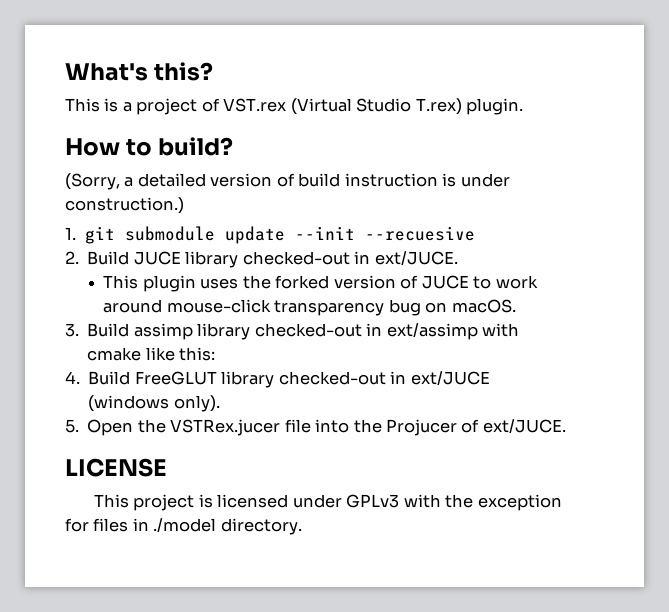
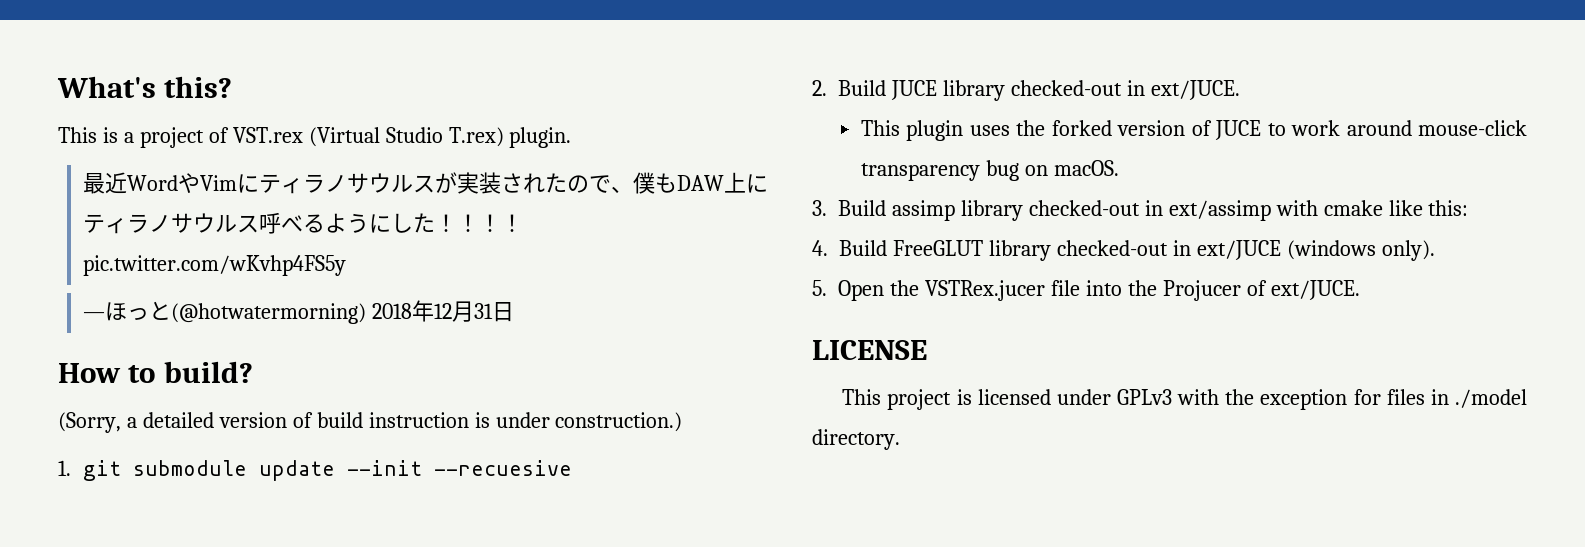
(524, 106) none -> [82,172,768,194] [82,212,523,234] [82,255,346,276] [82,300,514,324] // 最近WordやVimにティラノサウルスが実装されたので、僕もDAW上にティラノサウルス呼べるようにした！！！！pic.twitter.com/wKvhp4FS5y // —ほっと(@hotwatermorning) 2018年12月31日

